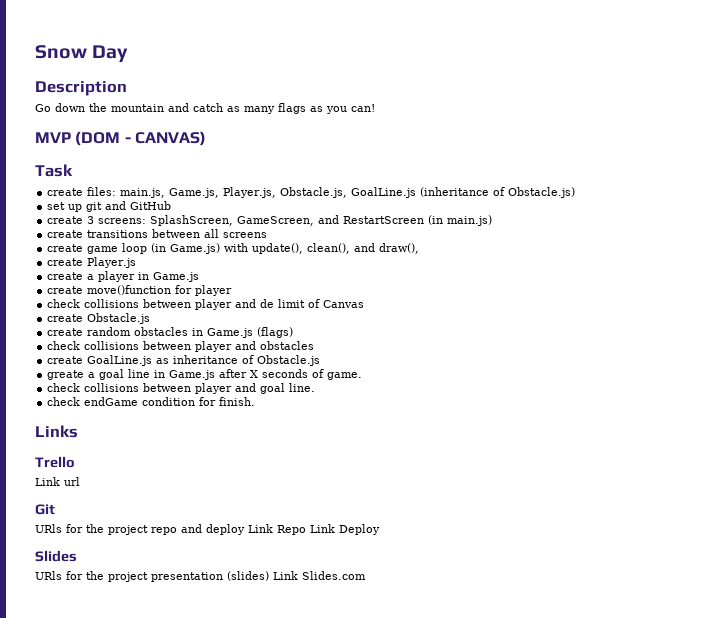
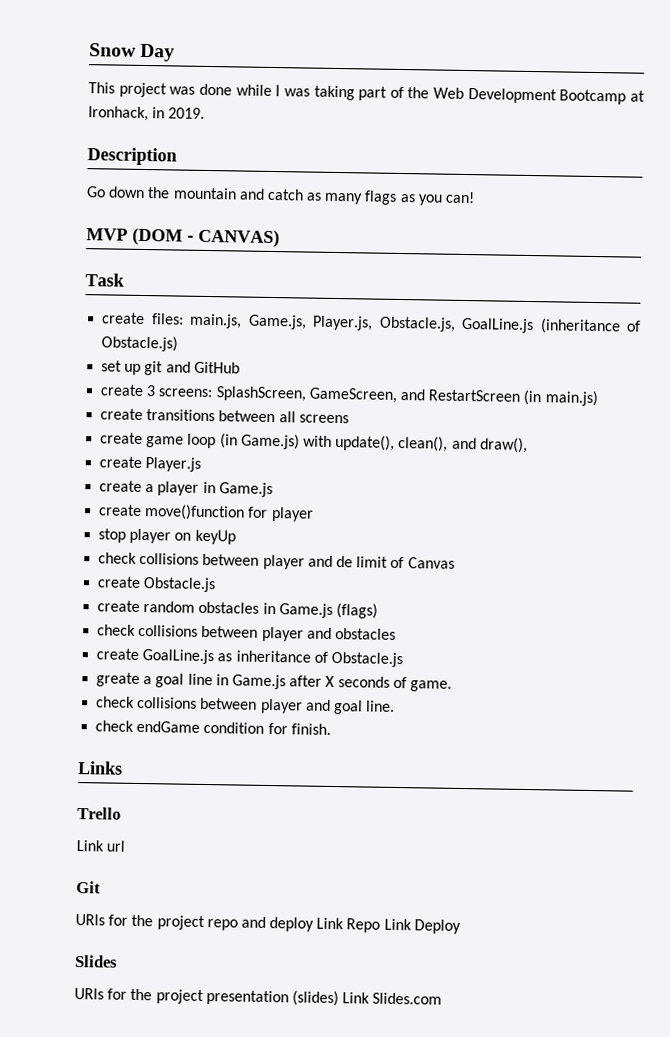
(129, 54) none -> [88,82,646,105] [88,106,206,122] // This project was done while I was taking part of the Web Development Bootcamp at Ironhack, in 2019.
(233, 290) none -> [98,528,236,545] // stop player on keyUp

